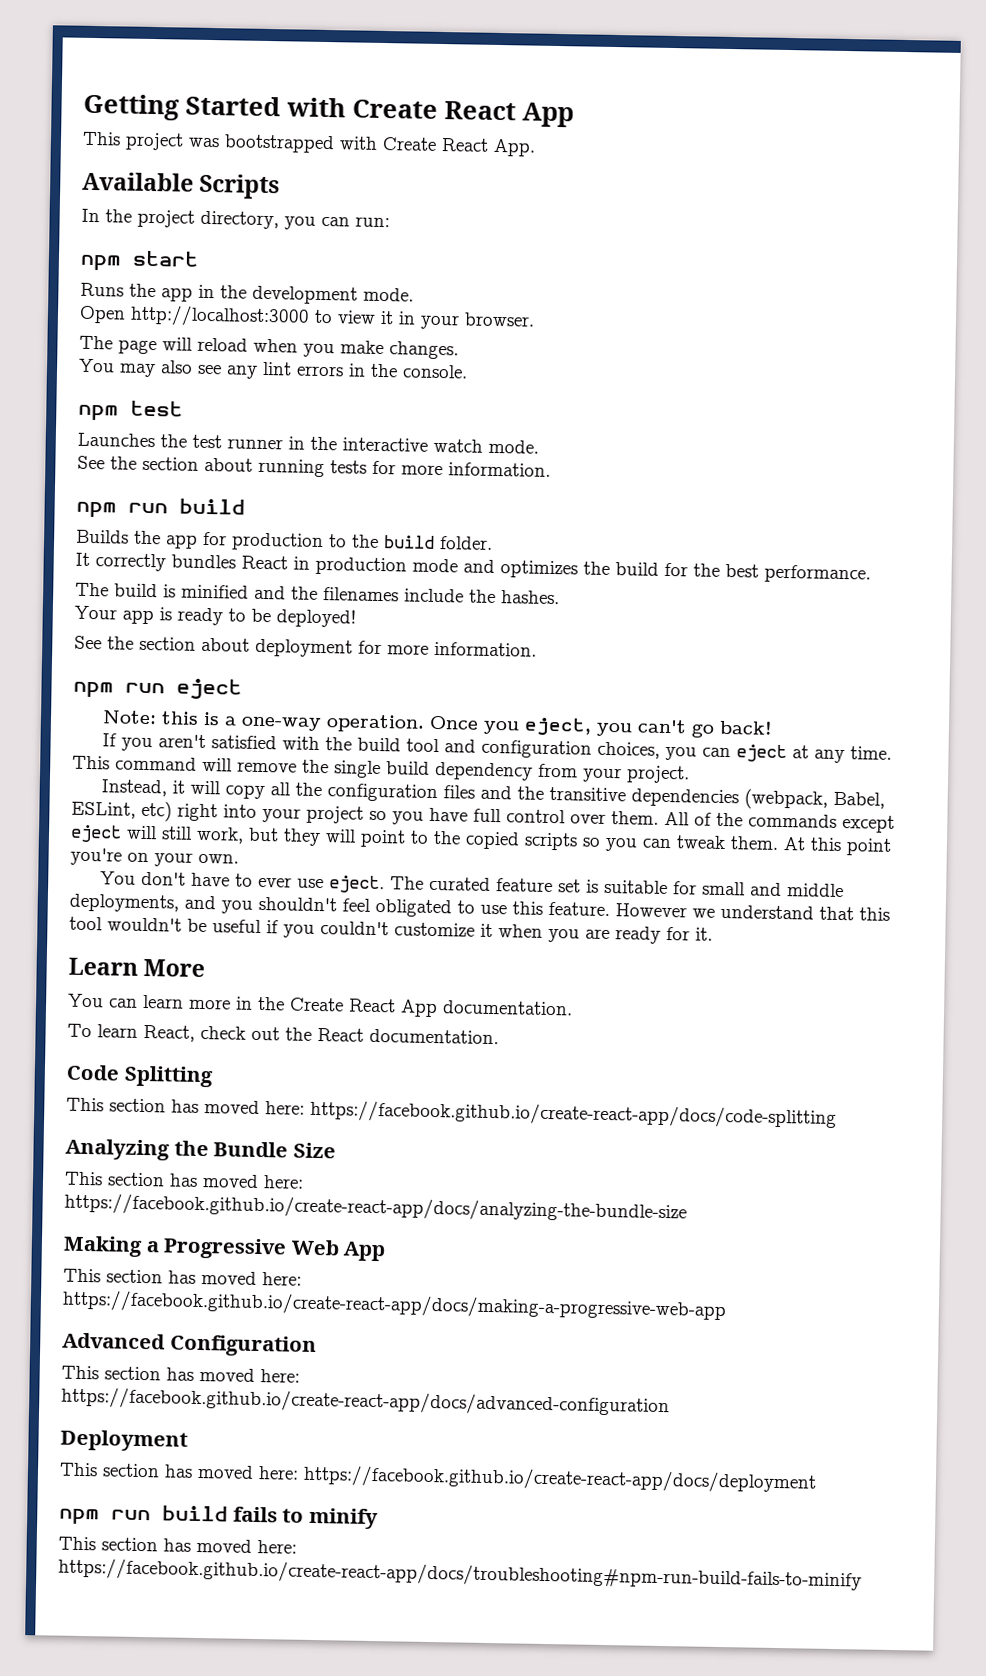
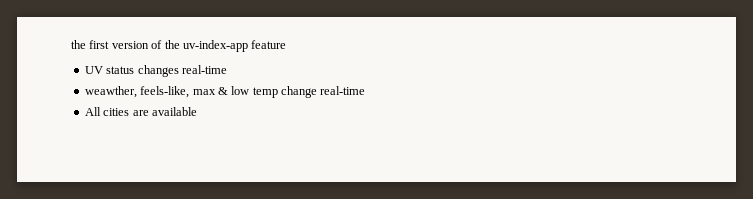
[83,93,574,128] [82,131,536,157] [82,171,281,200] [81,208,390,230] [80,250,199,271] [80,282,414,305] [79,304,535,330] [79,335,459,360] [78,358,468,379] [78,400,183,421] [77,432,539,454] [77,455,551,478] [76,498,245,518] [76,529,493,552] [75,552,871,584] [75,582,560,605] [74,605,356,628] [74,635,537,658] [73,678,242,700] [101,710,773,738] [101,733,892,764] [72,755,690,784] [100,779,885,810] [71,800,895,833] [70,824,892,856] [70,847,239,867] [99,871,844,898] [69,893,890,921] [69,916,713,944] [68,957,206,978] [68,993,573,1018] [67,1023,499,1045] [66,1064,213,1088] [66,1097,837,1129] [65,1138,336,1161] [64,1171,304,1189] [64,1192,687,1224] [63,1235,387,1262] [63,1268,302,1286] [62,1289,727,1322] [62,1332,317,1358] [61,1365,300,1383] [61,1386,670,1418] [60,1429,188,1452] [59,1462,817,1494] [59,1505,378,1530] [58,1536,297,1554] [58,1557,862,1592] Getting Started with Create React App // This project was bootstrapped with Create React App. // Available Scripts // In the project directory, you can run: // npm start // Runs the app in the development mode. // Open http://localhost:3000 to view it in your browser. // The page will reload when you make changes. // You may also see any lint errors in the console. // npm test // Launches the test runner in the interactive watch mode. // See the section about running tests for more information. // npm run build // Builds the app for production to the build folder. // It correctly bundles React in production mode and optimizes the build for the best performance. // The build is minified and the filenames include the hashes. // Your app is ready to be deployed! // See the section about deployment for more information. // npm run eject // Note: this is a one-way operation. Once you eject, you can't go back! // If you aren't satisfied with the build tool and configuration choices, you can eject at any time. This command will remove the single build dependency from your project. // Instead, it will copy all the configuration files and the transitive dependencies (webpack, Babel, ESLint, etc) right into your project so you have full control over them. All of the commands except eject will still work, but they will point to the copied scripts so you can tweak them. At this point you're on your own. // You don't have to ever use eject. The curated feature set is suitable for small and middle deployments, and you shouldn't feel obligated to use this feature. However we understand that this tool wouldn't be useful if you couldn't customize it when you are ready for it. // Learn More // You can learn more in the Create React App documentation. // To learn React, check out the React documentation. // Code Splitting // This section has moved here: https://facebook.github.io/create-react-app/docs/code-splitting // Analyzing the Bundle Size // This section has moved here: https://facebook.github.io/create-react-app/docs/analyzing-the-bundle-size // Making a Progressive Web App // This section has moved here: https://facebook.github.io/create-react-app/docs/making-a-progressive-web-app // Advanced Configuration // This section has moved here: https://facebook.github.io/create-react-app/docs/advanced-configuration // Deployment // This section has moved here: https://facebook.github.io/create-react-app/docs/deployment // npm run build fails to minify // This section has moved here: https://facebook.github.io/create-react-app/docs/troubleshooting#npm-run-build-fails-to-minify -> [71,40,287,52] [84,65,227,77] [84,86,366,98] [84,107,197,116] the first version of the uv-index-app feature // UV status changes real-time // weawther, feels-like, max & low temp change real-time // All cities are available

